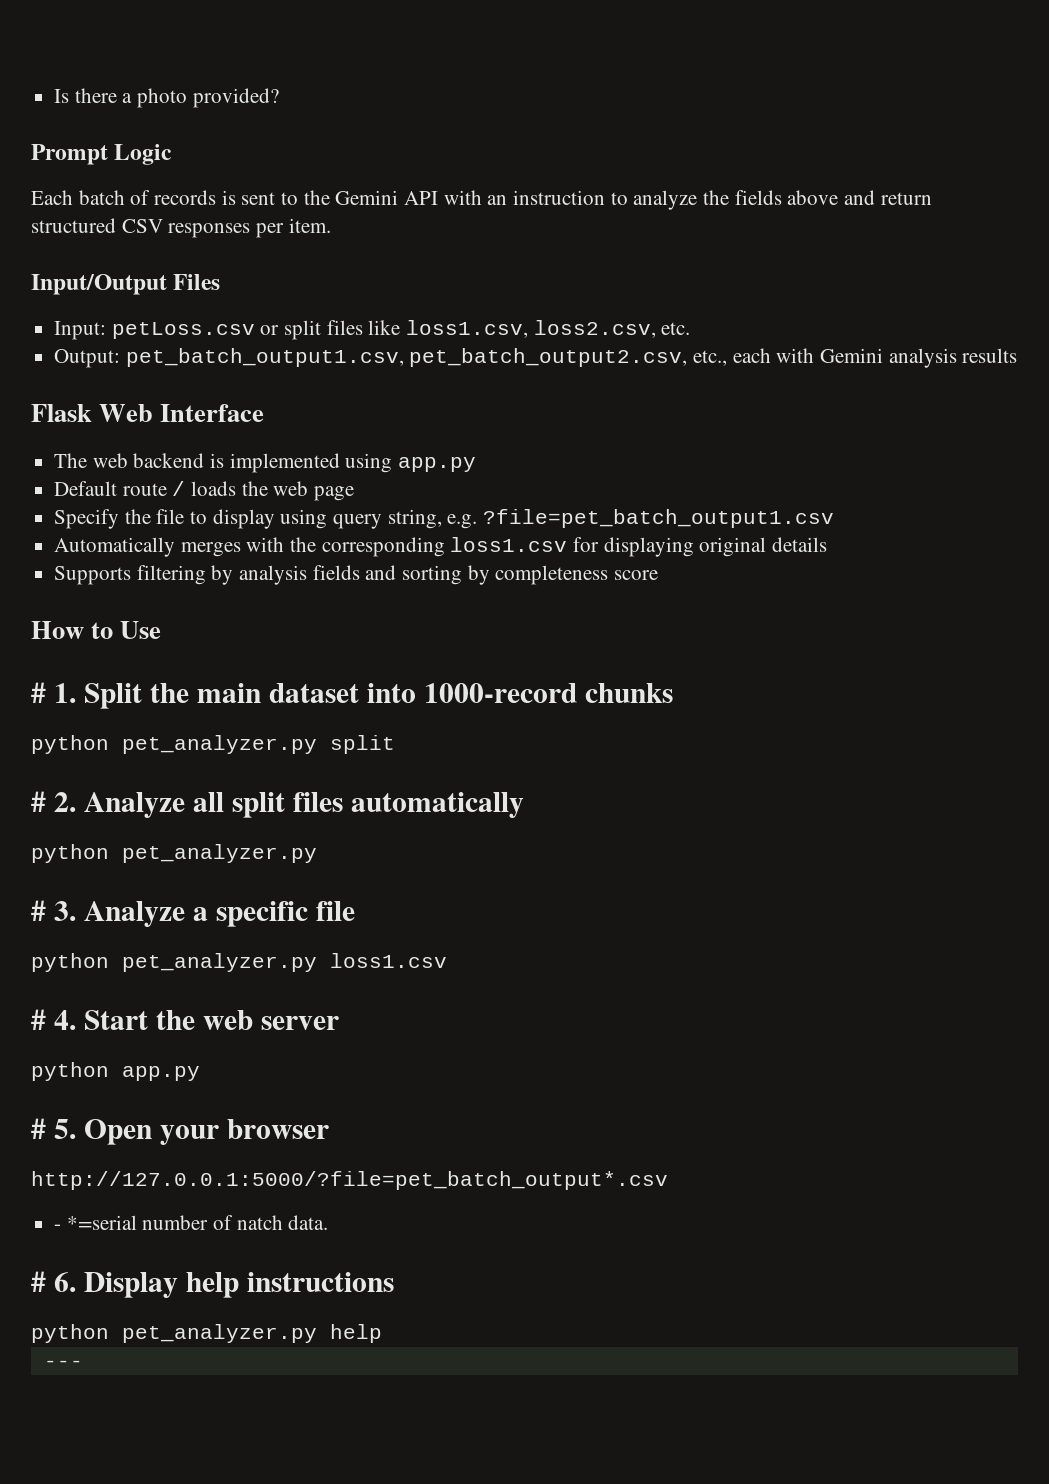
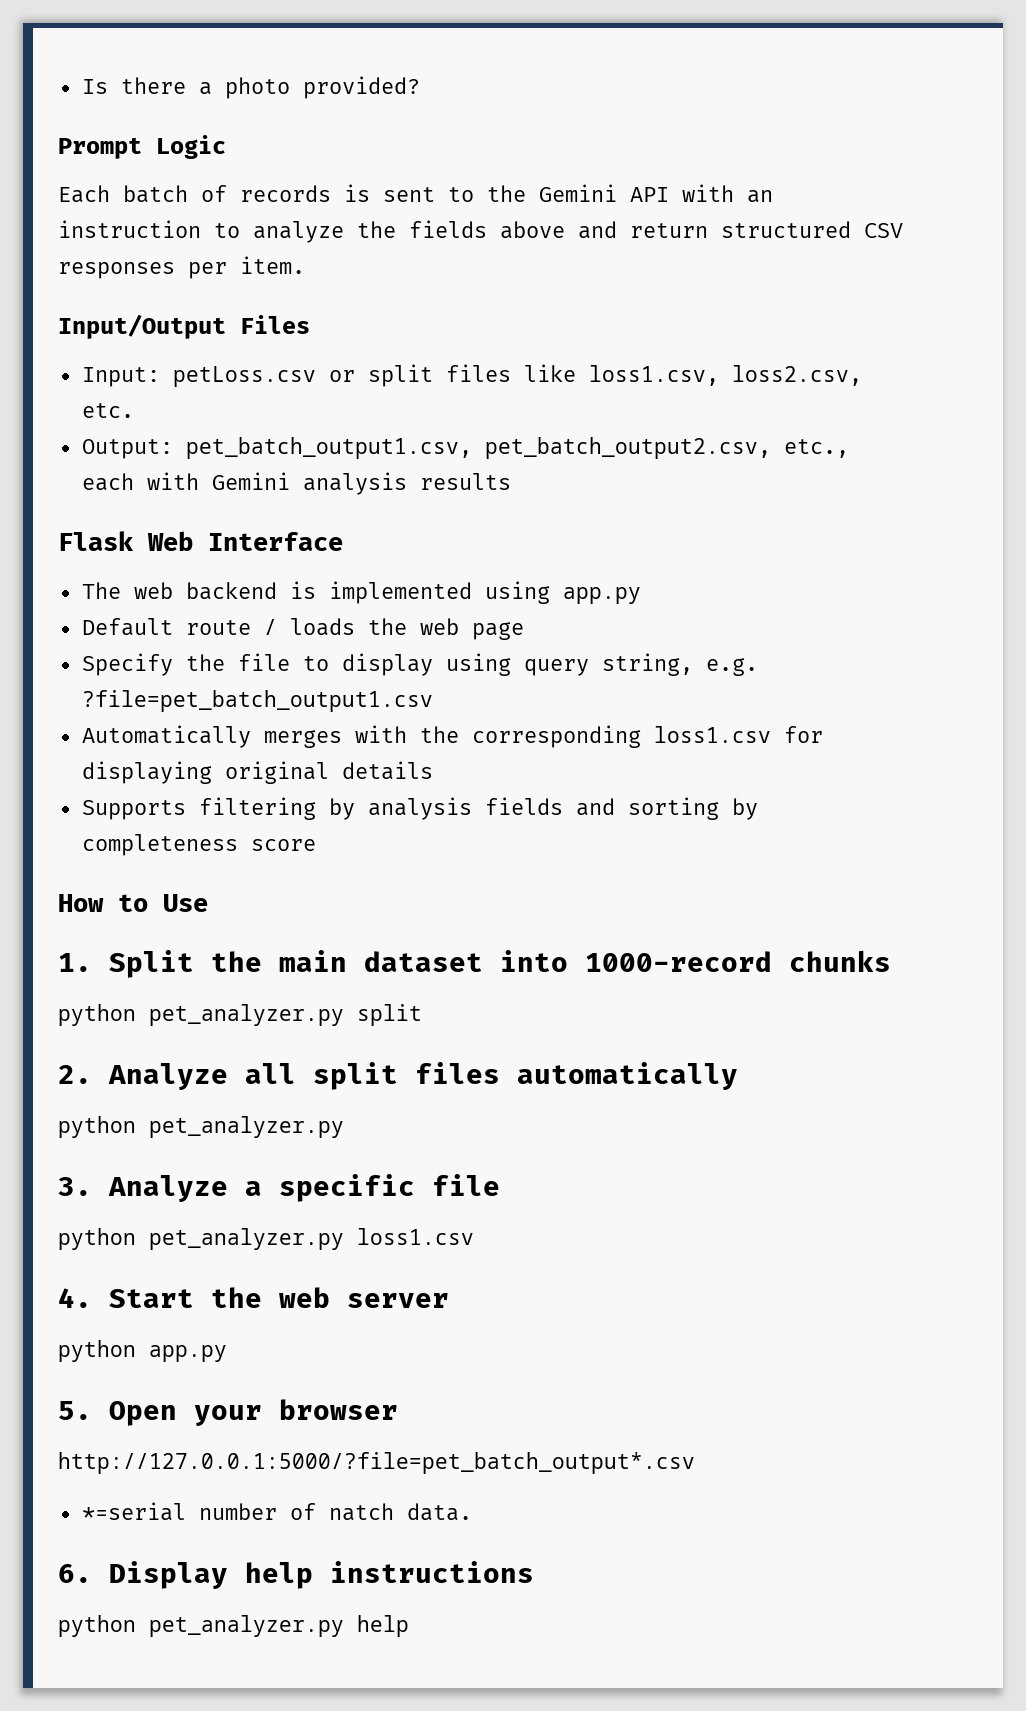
[31,682,46,703] # -> (208, 903) none
[31,791,46,812] # -> (422, 1015) none
[31,900,46,921] # -> (344, 1127) none
[31,1009,46,1030] # -> (474, 1236) none
[31,1118,46,1139] # -> (227, 1353) none
[54,1224,62,1230] - -> (695, 1463) none
[31,1271,46,1292] # -> (472, 1512) none
[43,1360,83,1367] // --- -> (409, 1626) none

